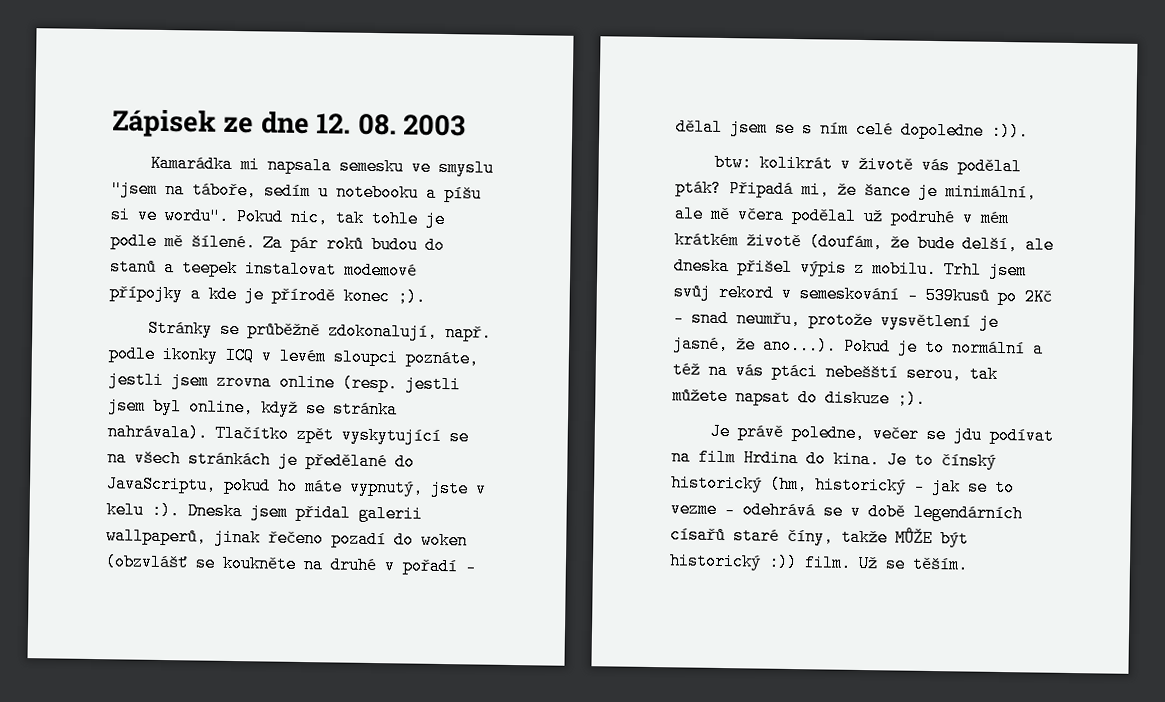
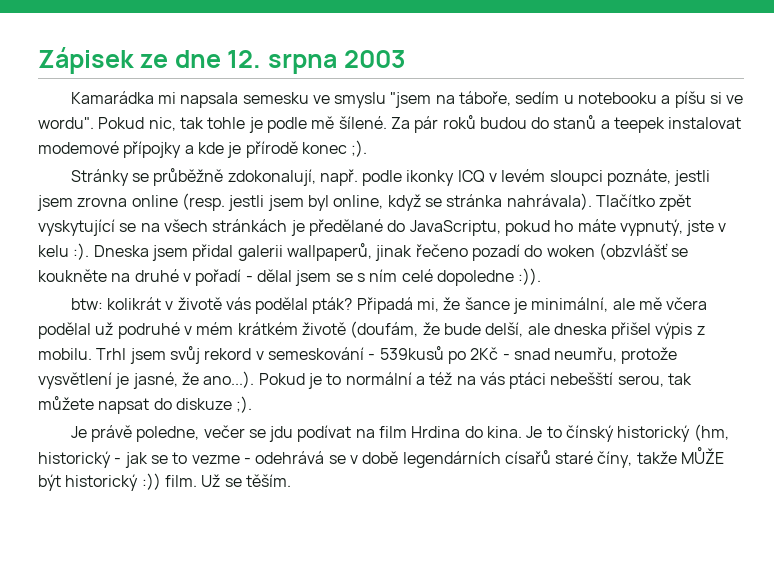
[357,113,397,136] 08. -> [268,53,337,74] srpna

